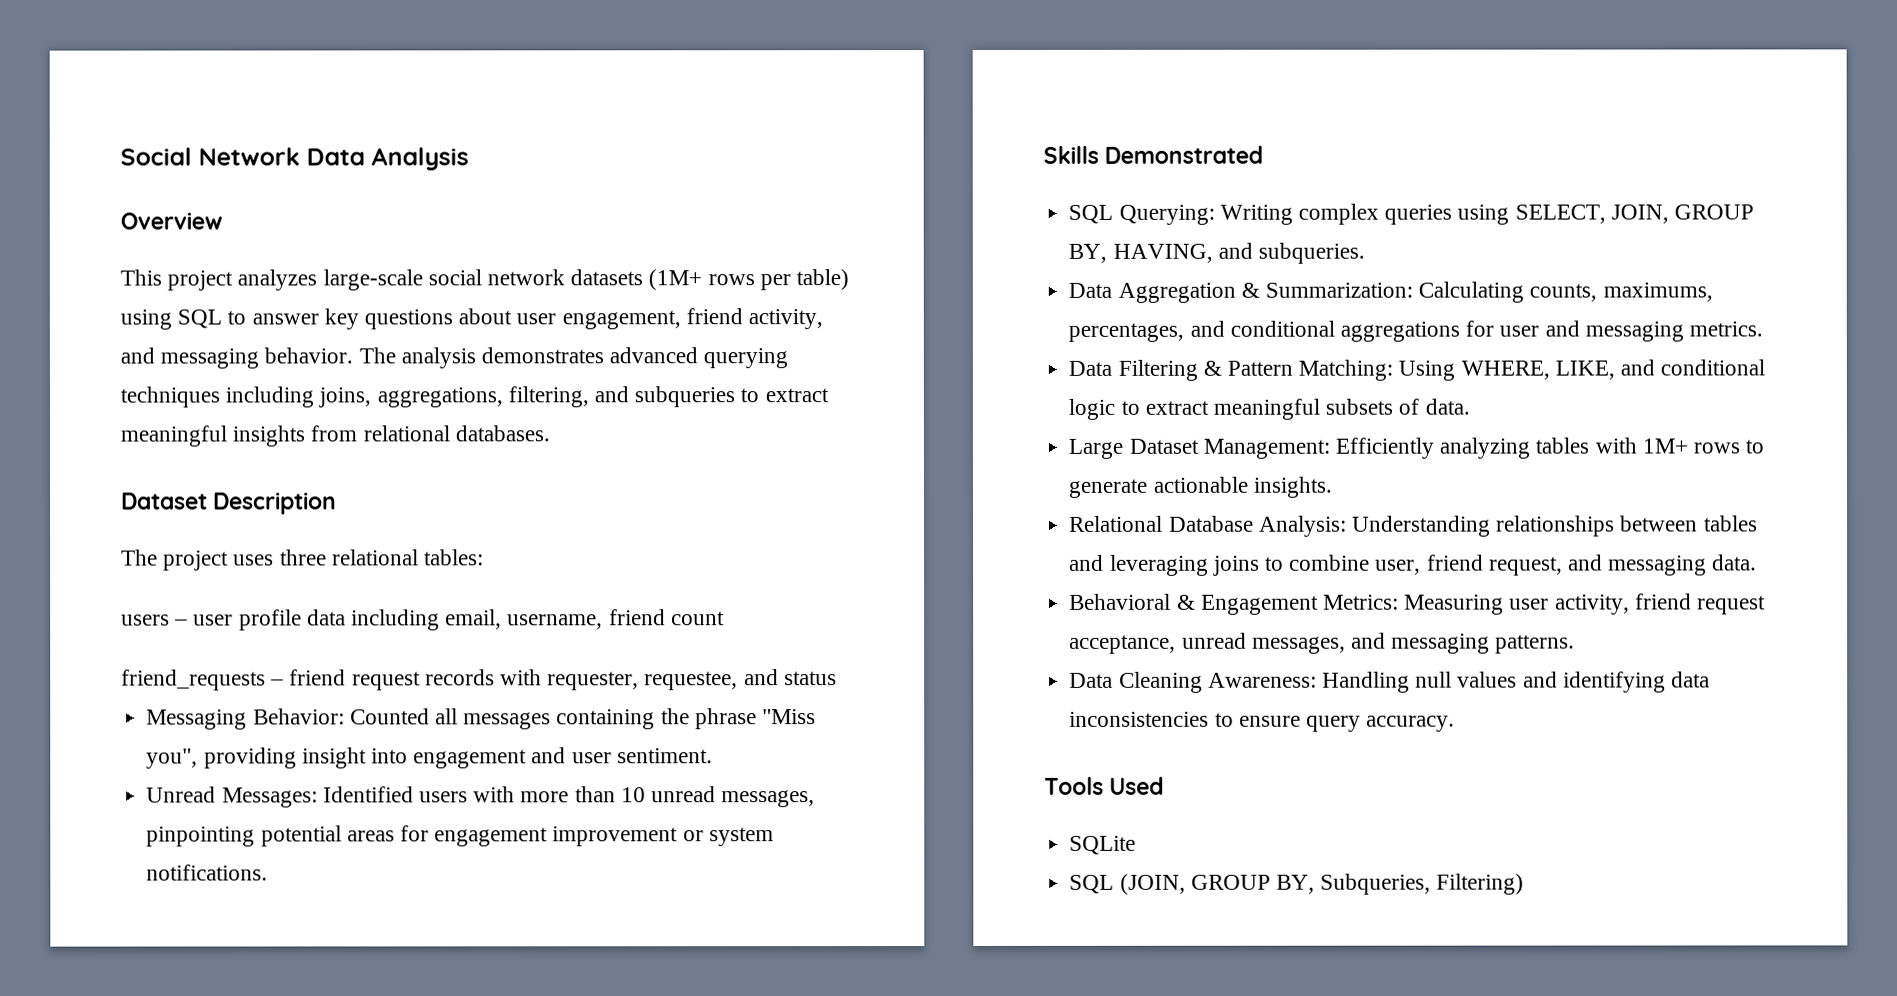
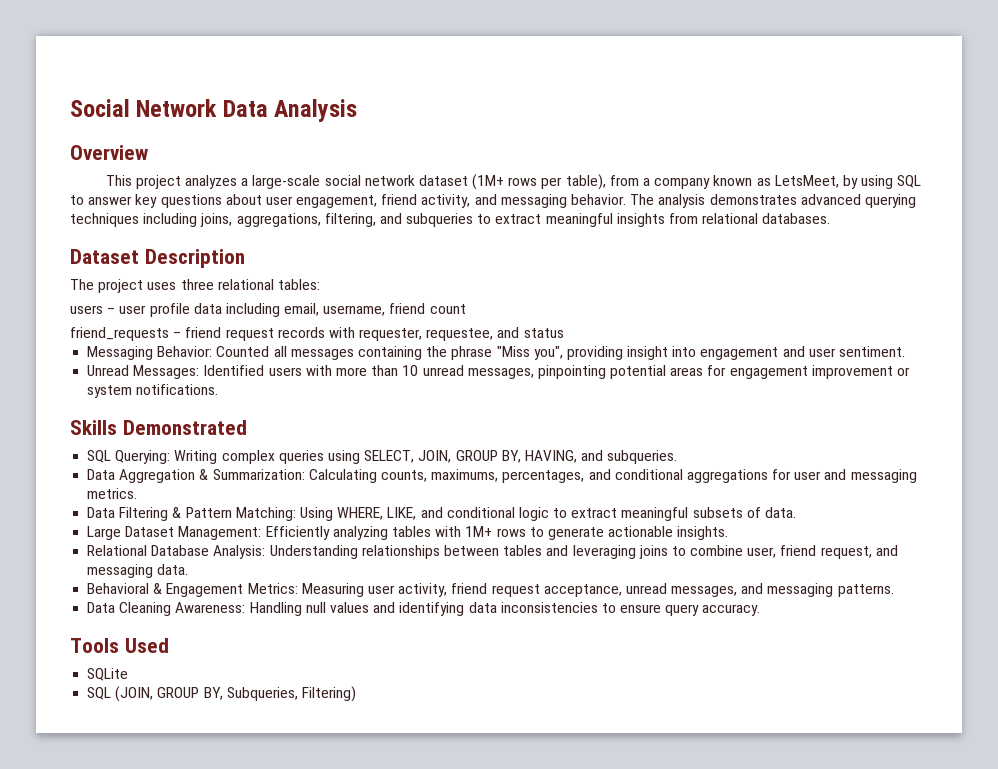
(318, 280) none -> [241,178,249,186] a
[570,269,644,286] datasets -> [418,175,468,186] dataset
[796,269,850,291] table) -> [565,174,858,190] table), from a company known as LetsMeet, by

